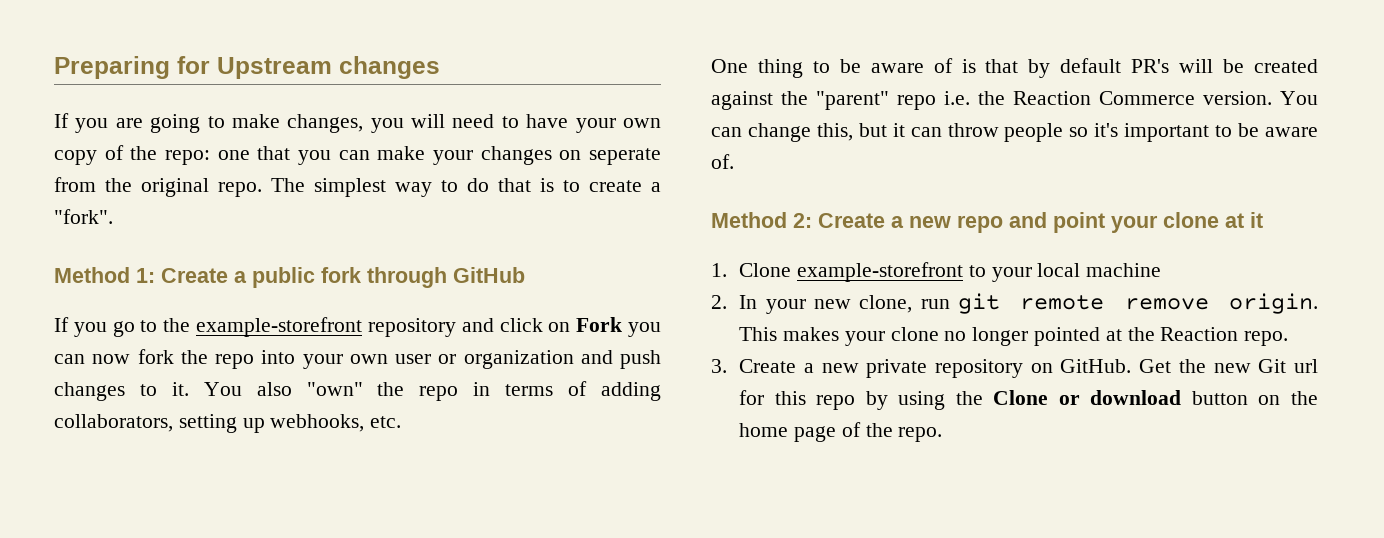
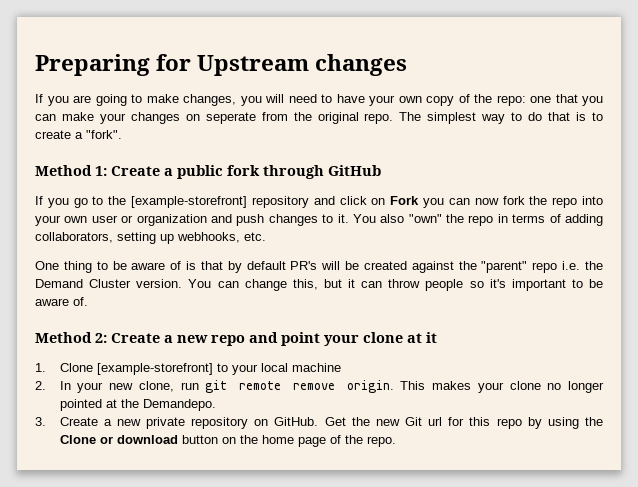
[196,317,363,337] example-storefront -> [131,196,248,208] [example-storefront]
[1013,91,1195,105] Reaction Commerce -> [35,279,132,288] Demand Cluster
[796,262,963,282] example-storefront -> [96,363,213,375] [example-storefront]
[1160,327,1289,346] Reaction repo. -> [142,399,216,411] Demandepo.

